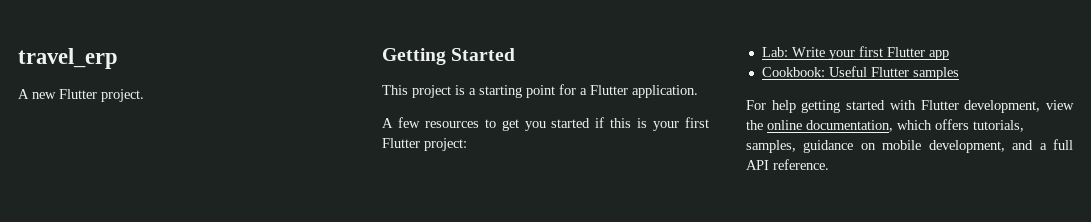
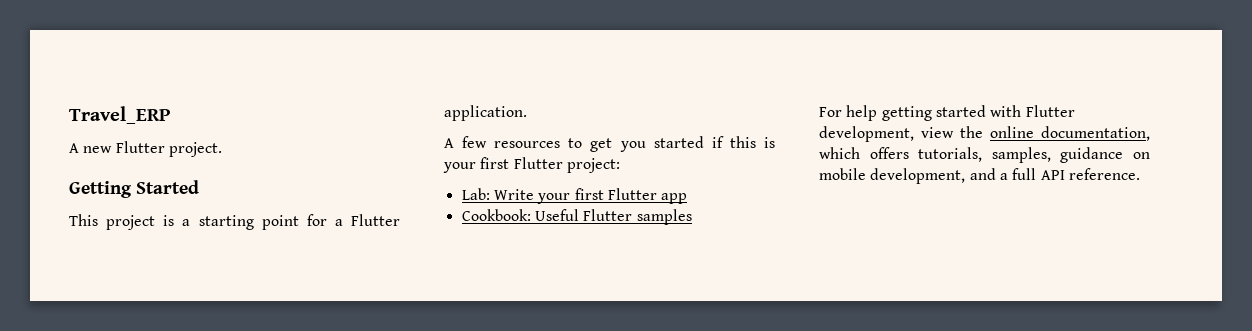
[18,48,118,69] travel_erp -> [69,106,171,124] Travel_ERP

